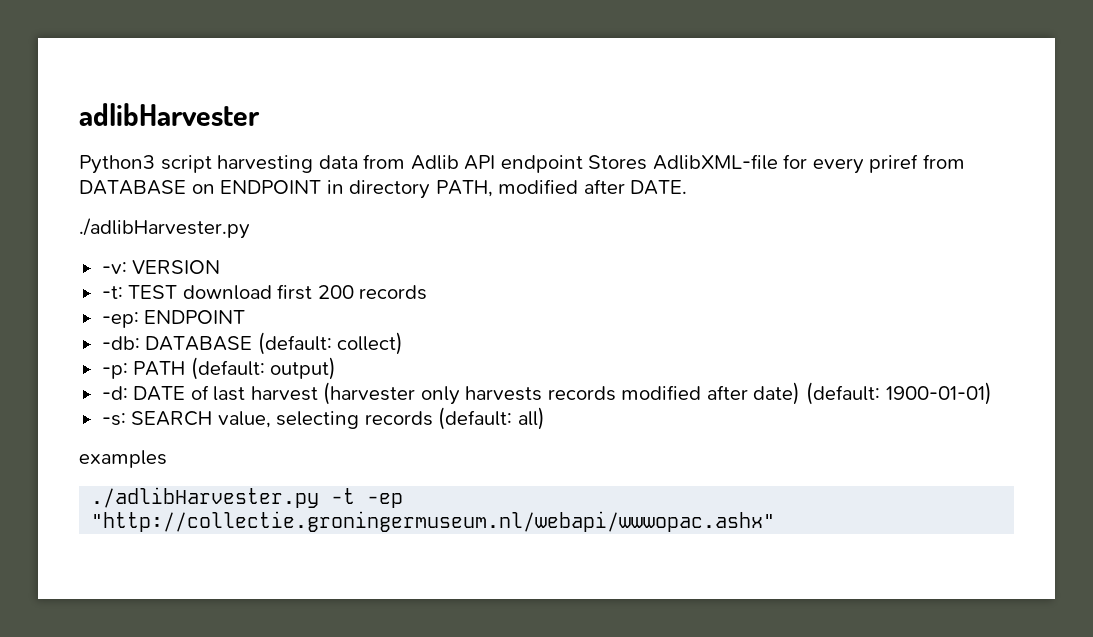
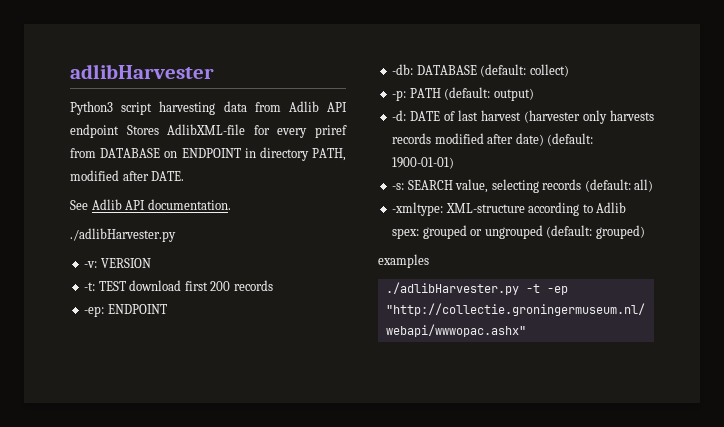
(688, 187) none -> [70,199,231,210] // See Adlib API documentation.
(545, 418) none -> [392,202,627,216] [392,225,645,239] // -xmltype: XML-structure according to Adlib spex: grouped or ungrouped (default: grouped)

